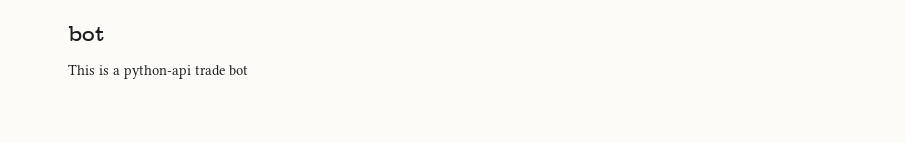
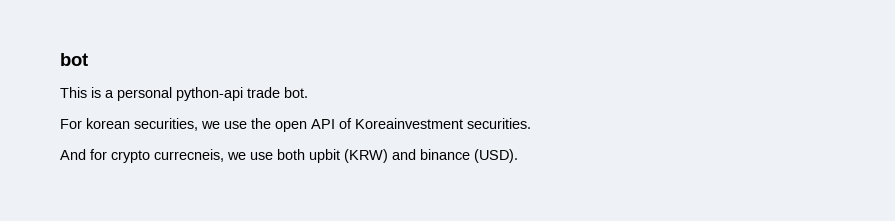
(120, 71) none -> [117,87,172,101] personal
[229,65,248,76] bot -> [284,87,308,98] [60,118,531,132] [60,149,518,163] bot. // For korean securities, we use the open API of Koreainvestment securities. // And for crypto currecneis, we use both upbit (KRW) and binance (USD).

